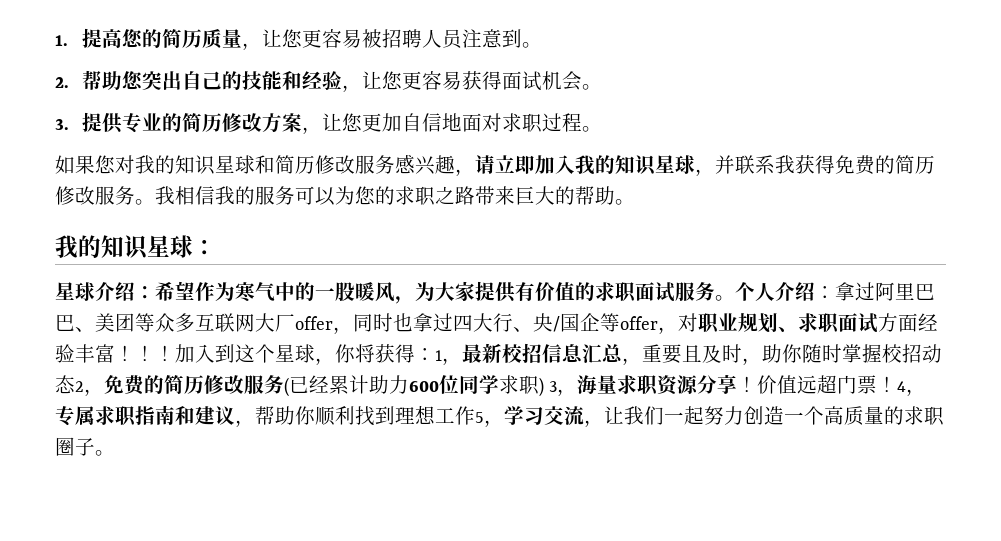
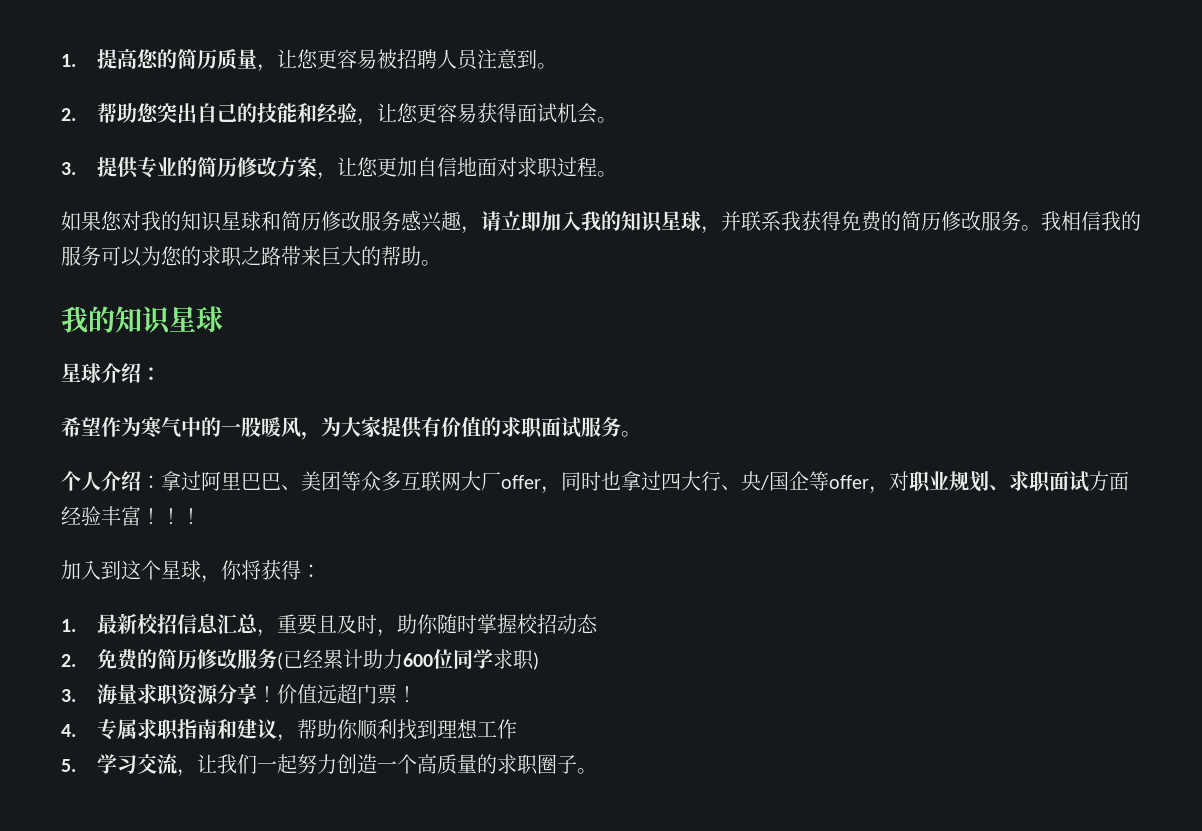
[193,240,216,255] ： -> (223, 319) none
(155, 292) none -> (161, 374) //
(735, 298) none -> (641, 434) //
(175, 353) none -> (201, 516) //
[435,350,462,365] 1， -> [61,619,76,632] // 1.
[75,381,104,396] 2， -> [61,654,76,667] // 2.
[549,381,578,396] 3， -> [61,689,76,702] // 3.
[897,381,927,396] 4， -> [61,724,76,737] // 4.
[475,412,504,427] 5， -> [61,759,76,772] // 5.

